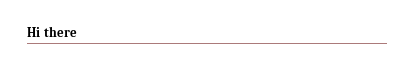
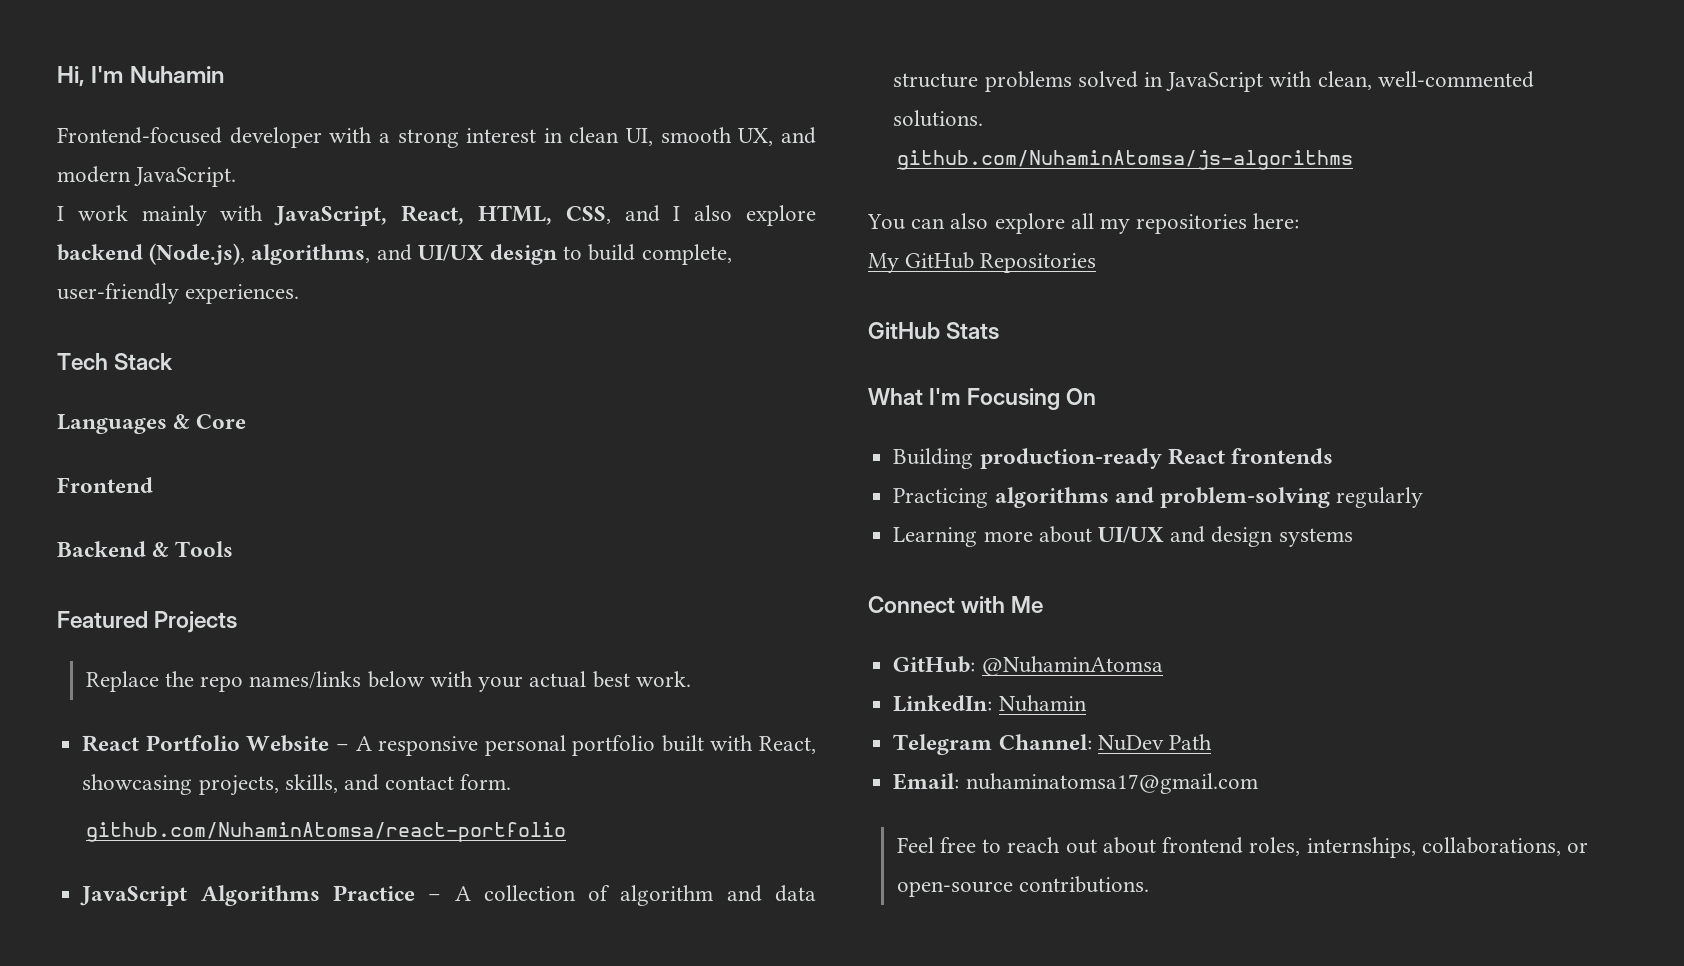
[27,26,77,37] Hi there -> [57,66,224,87] [57,127,816,148] [57,166,237,187] [57,205,816,226] [57,243,732,265] [57,283,300,304] [57,353,174,370] [57,414,247,434] [57,477,153,493] [57,541,234,557] [57,611,238,633] [85,671,691,692] [82,735,817,756] [82,774,512,796] [85,822,566,842] [80,885,816,906] [893,71,1534,92] [893,110,984,127] [896,150,1353,170] [867,213,1300,234] [868,252,1097,273] [868,322,1000,340] [868,388,1097,410] [893,448,1333,469] [893,487,1424,508] [893,526,1353,547] [868,596,1044,613] [893,656,1163,676] [893,695,1087,712] [893,734,1212,755] [893,773,1258,794] [896,837,1588,858] [896,876,1150,897] Hi, I'm Nuhamin // Frontend-focused developer with a strong interest in clean UI, smooth UX, and modern JavaScript. // I work mainly with JavaScript, React, HTML, CSS, and I also explore backend (Node.js), algorithms, and UI/UX design to build complete, user‑friendly experiences. // Tech Stack // Languages & Core // Frontend // Backend & Tools // Featured Projects // Replace the repo names/links below with your actual best work. // React Portfolio Website – A responsive personal portfolio built with React, showcasing projects, skills, and contact form. // github.com/NuhaminAtomsa/react-portfolio // JavaScript Algorithms Practice – A collection of algorithm and data structure problems solved in JavaScript with clean, well‑commented solutions. // github.com/NuhaminAtomsa/js-algorithms // You can also explore all my repositories here: // My GitHub Repositories // GitHub Stats // What I'm Focusing On // Building production-ready React frontends // Practicing algorithms and problem-solving regularly // Learning more about UI/UX and design systems // Connect with Me // GitHub: @NuhaminAtomsa // LinkedIn: Nuhamin // Telegram Channel: NuDev Path // Email: nuhaminatomsa17@gmail.com // Feel free to reach out about frontend roles, internships, collaborations, or open‑source contributions.

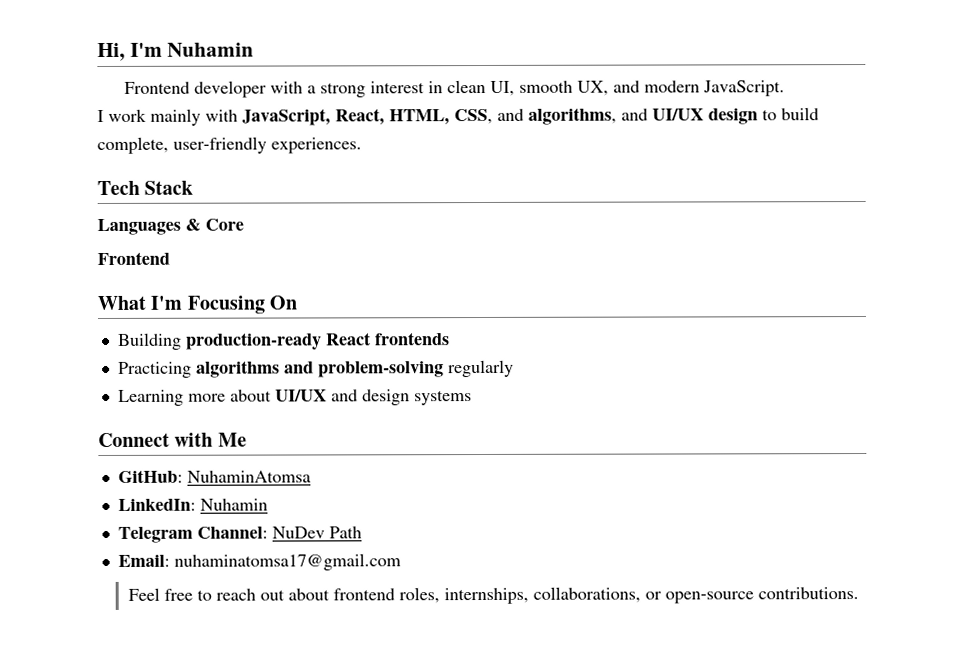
[57,127,222,144] Frontend-focused -> [123,81,190,94] Frontend
[673,205,816,226] [57,243,246,265] I also explore backend (Node.js), -> (524, 114) none
[57,541,234,557] [57,611,238,633] [85,671,691,692] [82,735,817,756] [82,774,512,796] [85,822,566,842] [80,885,816,906] [893,71,1534,92] [893,110,984,127] [896,150,1353,170] [867,213,1300,234] [868,252,1097,273] [868,322,1000,340] // Backend & Tools // Featured Projects // Replace the repo names/links below with your actual best work. // React Portfolio Website – A responsive personal portfolio built with React, showcasing projects, skills, and contact form. // github.com/NuhaminAtomsa/react-portfolio // JavaScript Algorithms Practice – A collection of algorithm and data structure problems solved in JavaScript with clean, well‑commented solutions. // github.com/NuhaminAtomsa/js-algorithms // You can also explore all my repositories here: // My GitHub Repositories // GitHub Stats -> (170, 258) none
[981,656,1163,676] @NuhaminAtomsa -> [186,470,311,483] NuhaminAtomsa

